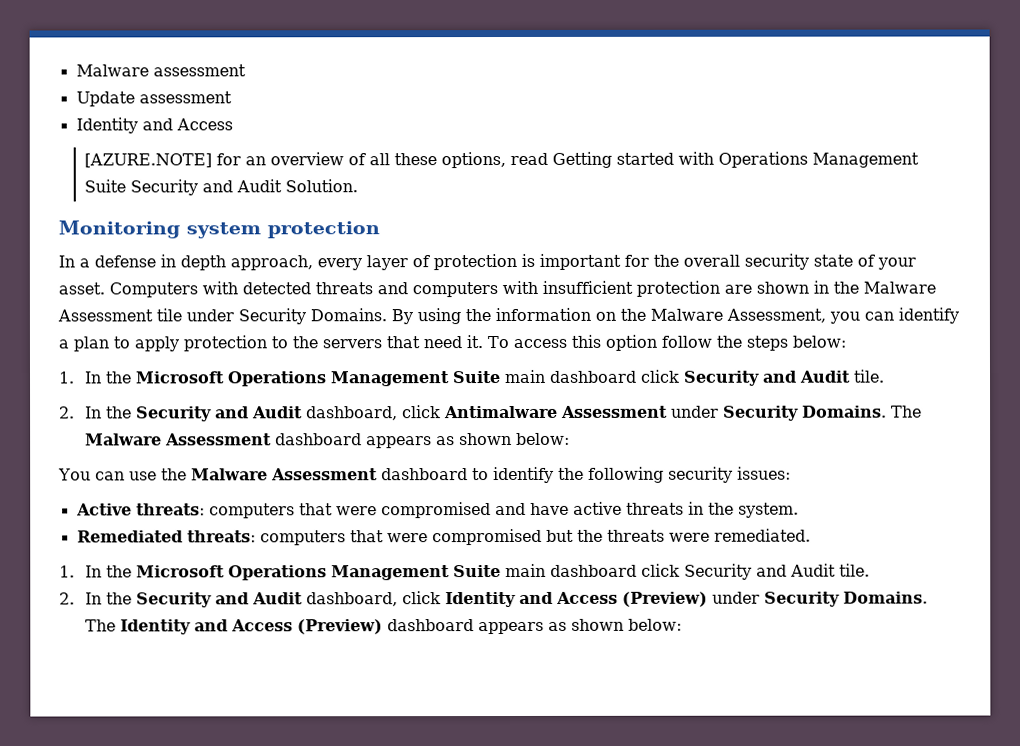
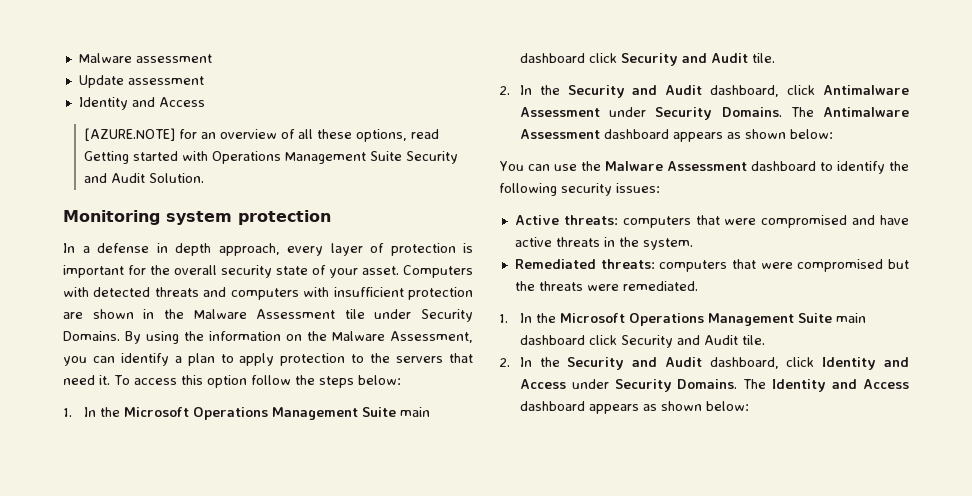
[84,433,162,446] Malware -> [823,107,909,117] Antimalware
[621,591,708,607] (Preview) -> (566, 384) none
[296,619,383,635] (Preview) -> (909, 384) none

